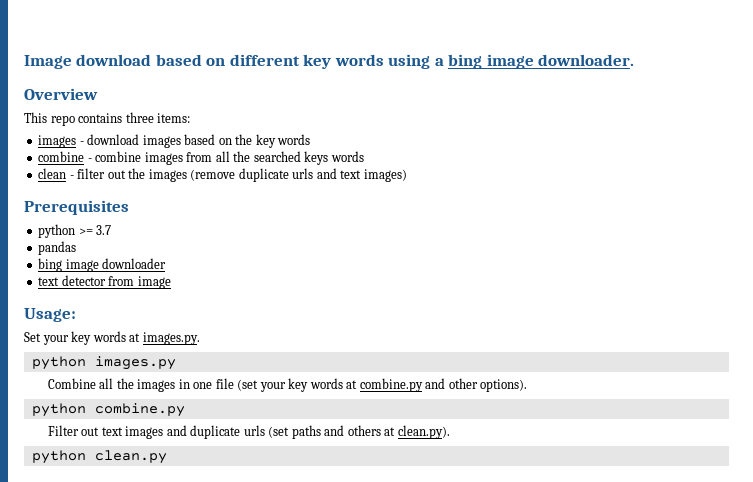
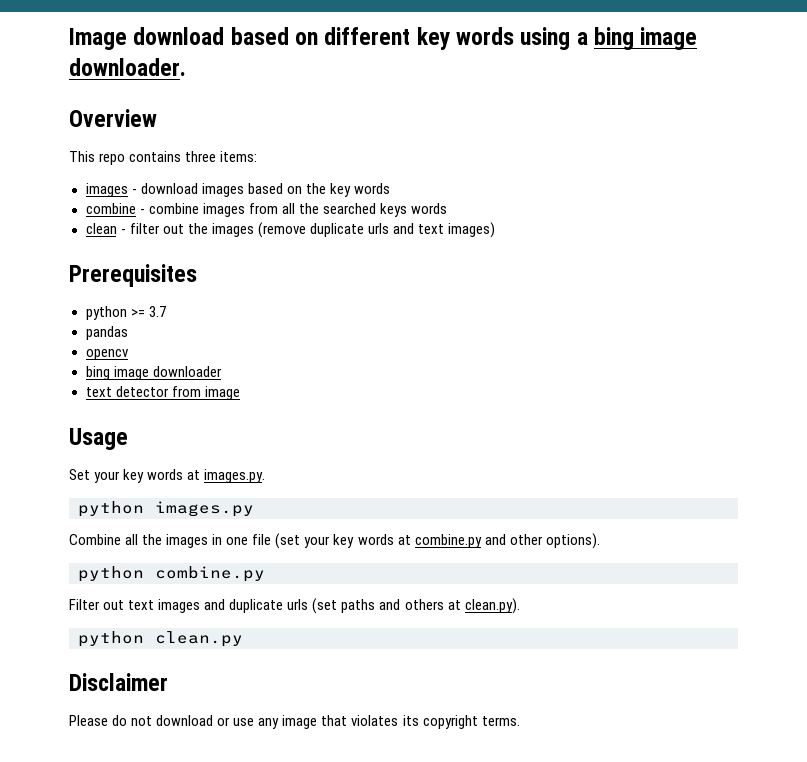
(77, 248) none -> [85,349,129,360] // opencv
[24,308,76,322] Usage: -> [69,428,128,450] Usage
(167, 457) none -> [69,673,168,691] [69,715,520,729] // Disclaimer // Please do not download or use any image that violates its copyright terms.

